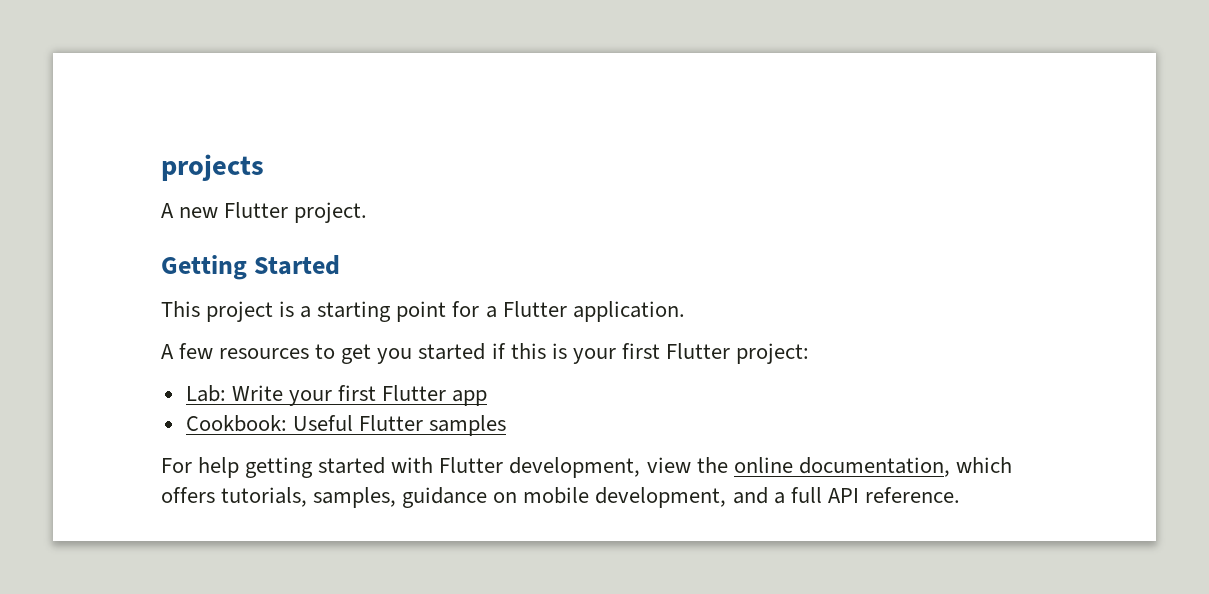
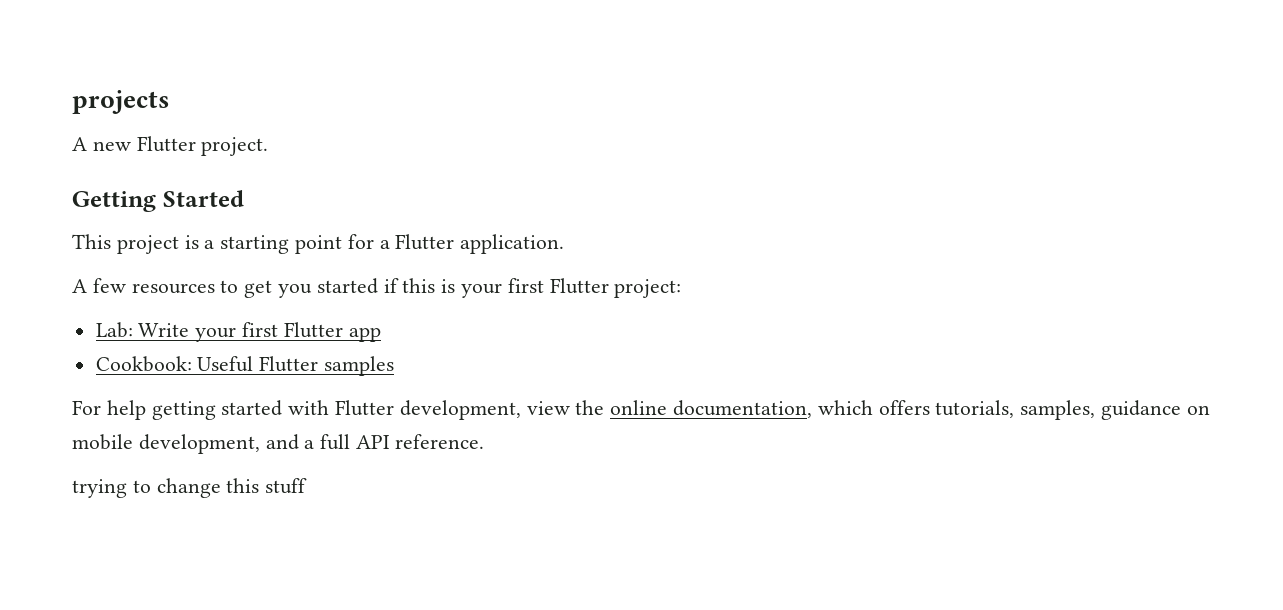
(960, 495) none -> [72,478,308,498] // trying to change this stuff

